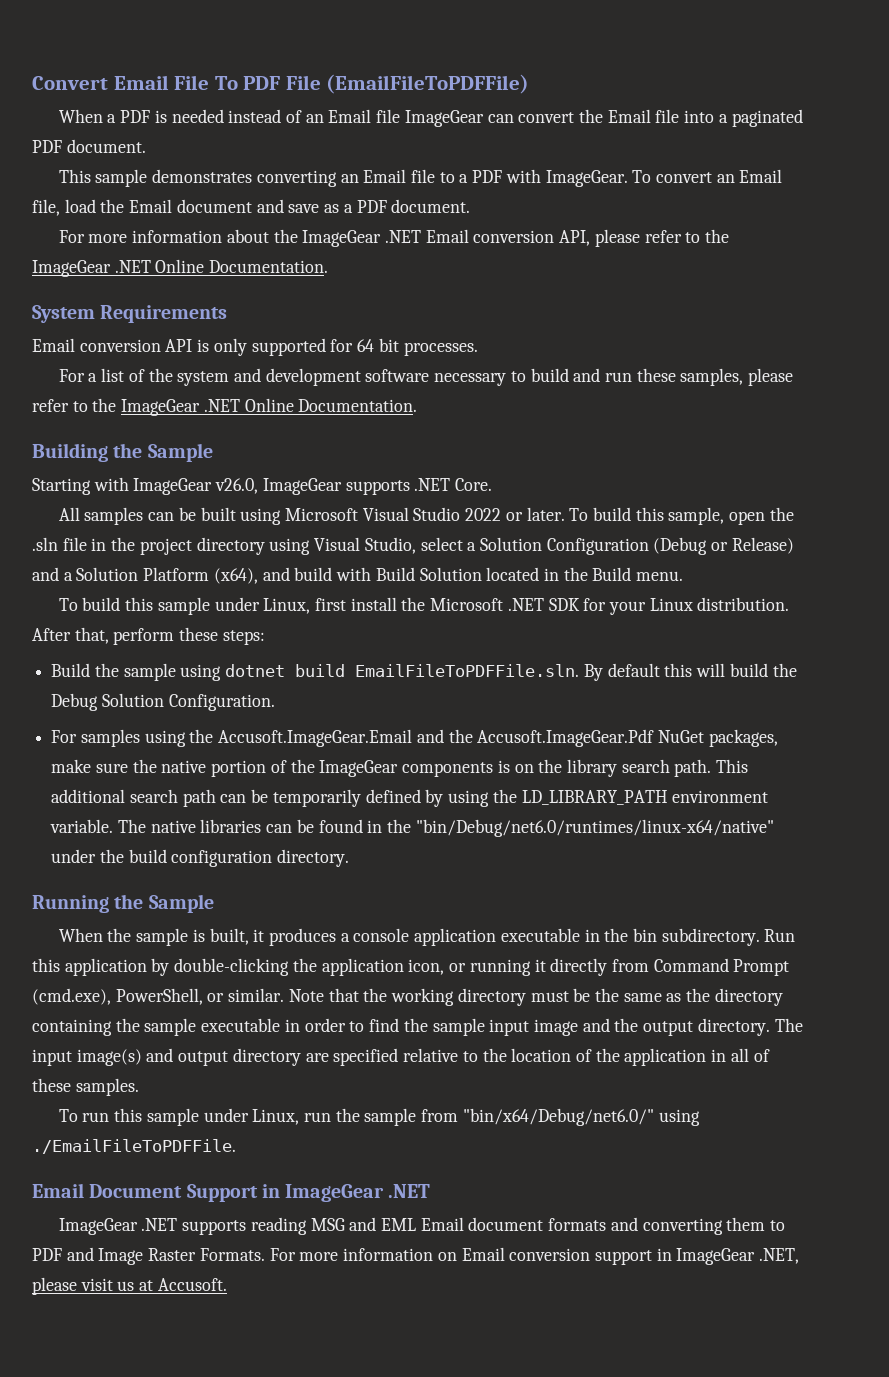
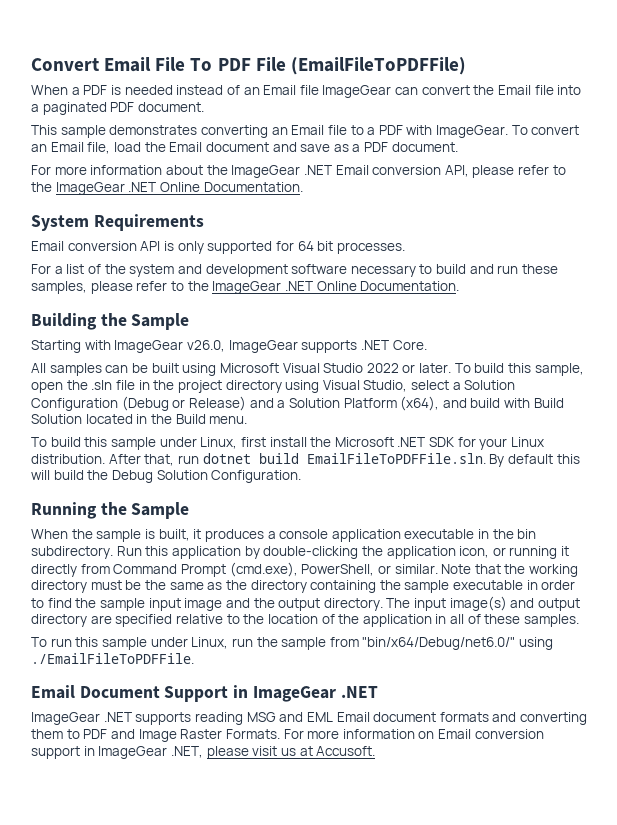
[113,627,265,645] [51,663,222,681] perform these steps: // Build the sample using -> [177,455,199,464] run
[51,729,778,747] [51,759,749,777] [51,789,769,807] [50,819,774,837] [51,849,350,867] // For samples using the Accusoft.ImageGear.Email and the Accusoft.ImageGear.Pdf NuGet packages, make sure the native portion of the ImageGear components is on the library search path. This additional search path can be temporarily defined by using the LD_LIBRARY_PATH environment variable. The native libraries can be found in the "bin/Debug/net6.0/runtimes/linux-x64/native" under the build configuration directory. -> (302, 476) none

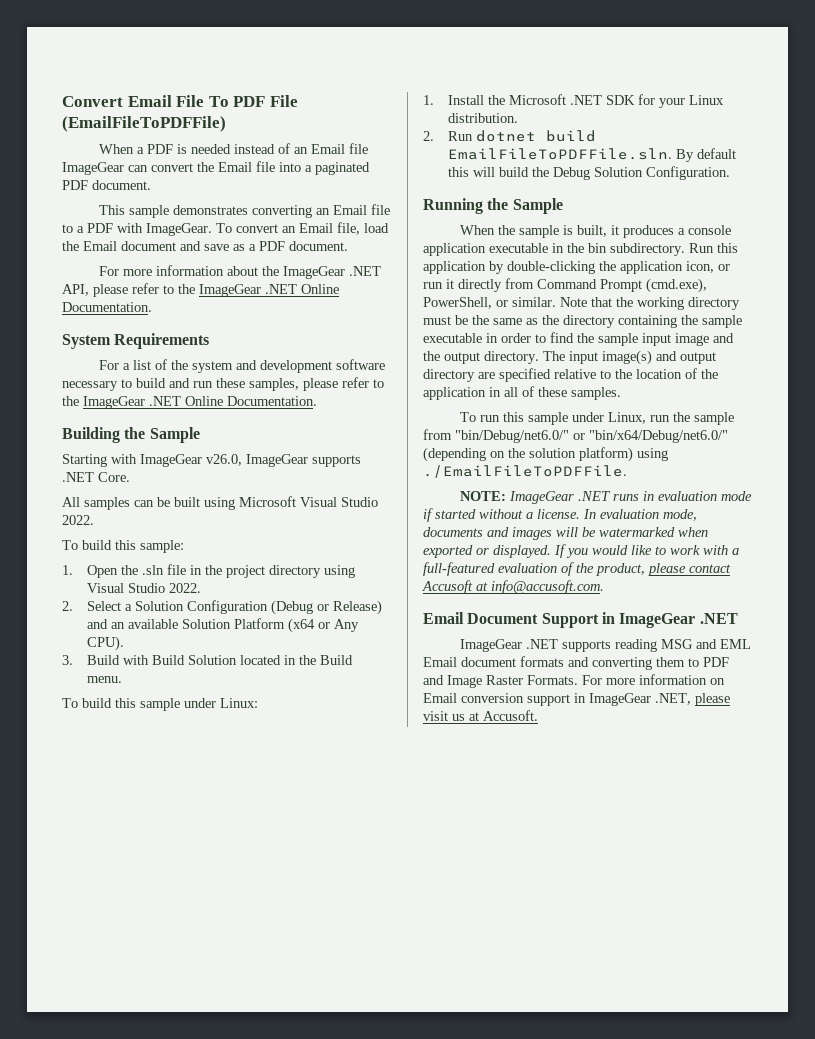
[335,165,442,175] Email conversion -> (382, 271) none
[31,241,405,254] // Email conversion API is only supported for 64 bit processes. -> (210, 341) none
[366,363,584,376] [31,382,63,393] 2022 or later. To build this sample, open -> [62,515,94,525] [62,540,184,553] [62,565,119,578] 2022. // To build this sample: // 1. Open
[363,380,450,392] Studio, select -> [128,583,202,593] [62,601,122,611] Studio 2022. // 2. Select
[277,396,501,411] a Solution Platform (x64), and build -> [111,618,360,633] [87,636,125,651] [62,655,121,665] an available Solution Platform (x64 or Any CPU). // 3. Build
[200,437,307,449] Linux, first install -> [220,698,258,708] [423,95,485,105] Linux: // 1. Install
[108,454,199,466] After that, run -> [423,131,474,141] // 2. Run
[509,546,558,559] running -> [423,282,443,289] run
[362,637,554,650] [31,653,194,664] "bin/x64/Debug/net6.0/" using ./EmailFileToPDFFile. -> [455,430,728,443] [423,447,668,462] [423,465,627,478] [460,491,753,504] [423,508,697,522] [423,527,708,540] [423,544,739,558] [423,562,731,576] [422,580,604,594] "bin/Debug/net6.0/" or "bin/x64/Debug/net6.0/" (depending on the solution platform) using ./EmailFileToPDFFile. // NOTE: ImageGear .NET runs in evaluation mode if started without a license. In evaluation mode, documents and images will be watermarked when exported or displayed. If you would like to work with a full-featured evaluation of the product, please contact Accusoft at info@accusoft.com.

